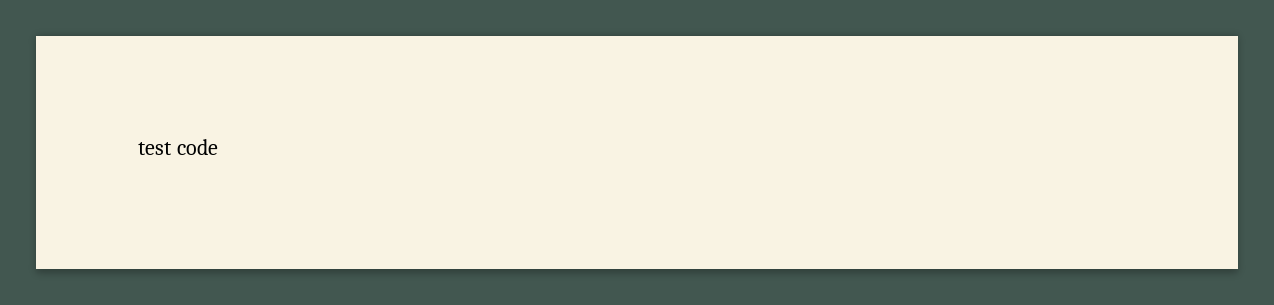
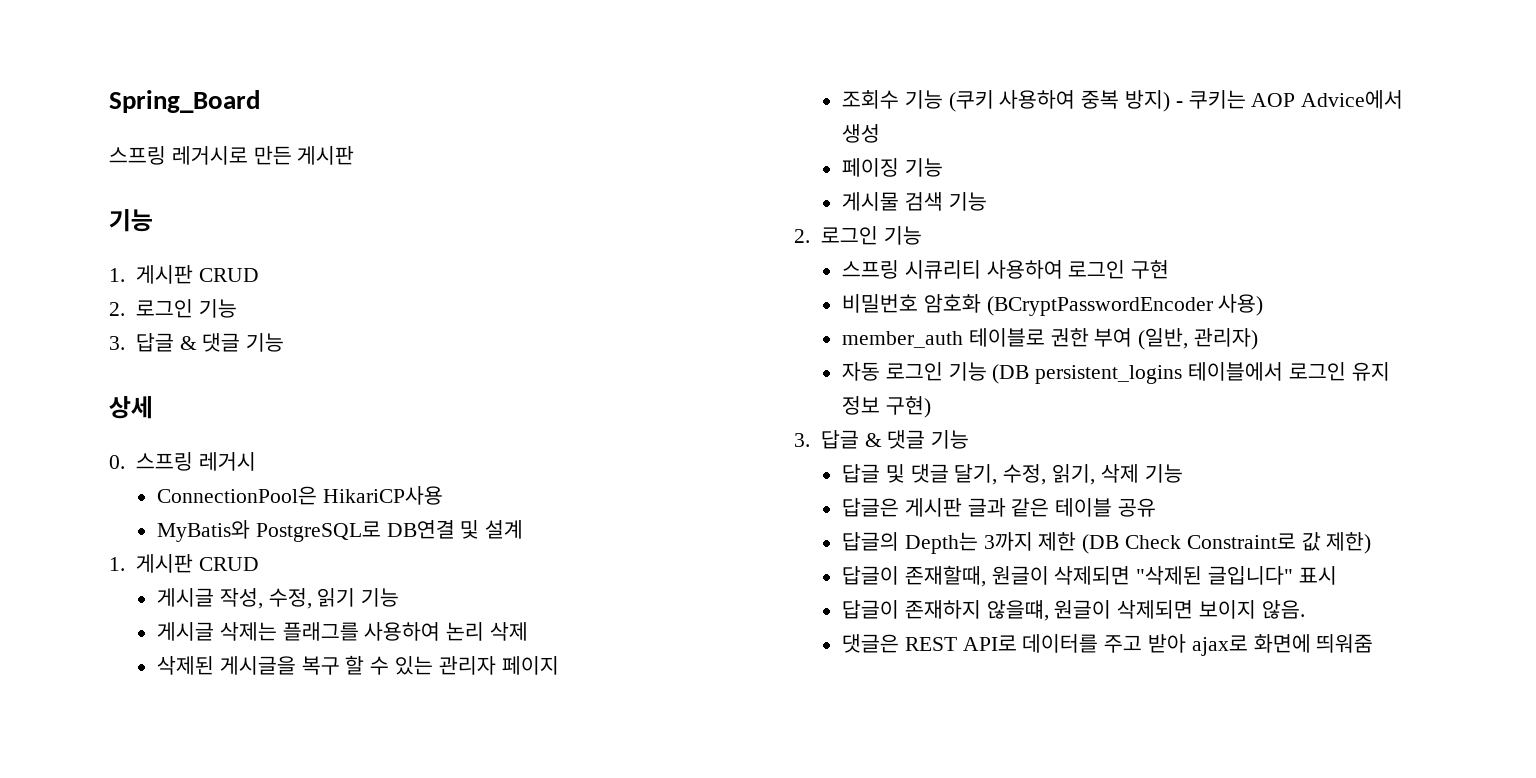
[138,139,218,155] test code -> [109,90,260,113] [109,146,355,165] [109,209,153,232] [109,265,259,284] [109,299,237,318] [109,333,285,352] [109,396,153,419] [109,452,256,471] [156,486,443,505] [156,520,524,542] [109,554,259,573] [156,588,400,609] [156,622,528,641] [156,655,559,675] [841,90,1404,112] [841,124,880,143] [841,158,943,177] [841,192,987,211] [794,226,922,245] [841,260,1170,279] [841,294,1264,316] [841,328,1258,350] [841,362,1390,384] [841,396,931,418] [794,430,970,449] [841,464,1183,485] [841,498,1156,517] [841,532,1372,554] [841,565,1337,587] [841,600,1305,621] [841,634,1374,656] Spring_Board // 스프링 레거시로 만든 게시판 // 기능 // 1. 게시판 CRUD // 2. 로그인 기능 // 3. 답글 & 댓글 기능 // 상세 // 0. 스프링 레거시 // ConnectionPool은 HikariCP사용 // MyBatis와 PostgreSQL로 DB연결 및 설계 // 1. 게시판 CRUD // 게시글 작성, 수정, 읽기 기능 // 게시글 삭제는 플래그를 사용하여 논리 삭제 // 삭제된 게시글을 복구 할 수 있는 관리자 페이지 // 조회수 기능 (쿠키 사용하여 중복 방지) - 쿠키는 AOP Advice에서 생성 // 페이징 기능 // 게시물 검색 기능 // 2. 로그인 기능 // 스프링 시큐리티 사용하여 로그인 구현 // 비밀번호 암호화 (BCryptPasswordEncoder 사용) // member_auth 테이블로 권한 부여 (일반, 관리자) // 자동 로그인 기능 (DB persistent_logins 테이블에서 로그인 유지 정보 구현) // 3. 답글 & 댓글 기능 // 답글 및 댓글 달기, 수정, 읽기, 삭제 기능 // 답글은 게시판 글과 같은 테이블 공유 // 답글의 Depth는 3까지 제한 (DB Check Constraint로 값 제한) // 답글이 존재할때, 원글이 삭제되면 "삭제된 글입니다" 표시 // 답글이 존재하지 않을떄, 원글이 삭제되면 보이지 않음. // 댓글은 REST API로 데이터를 주고 받아 ajax로 화면에 띄워줌

